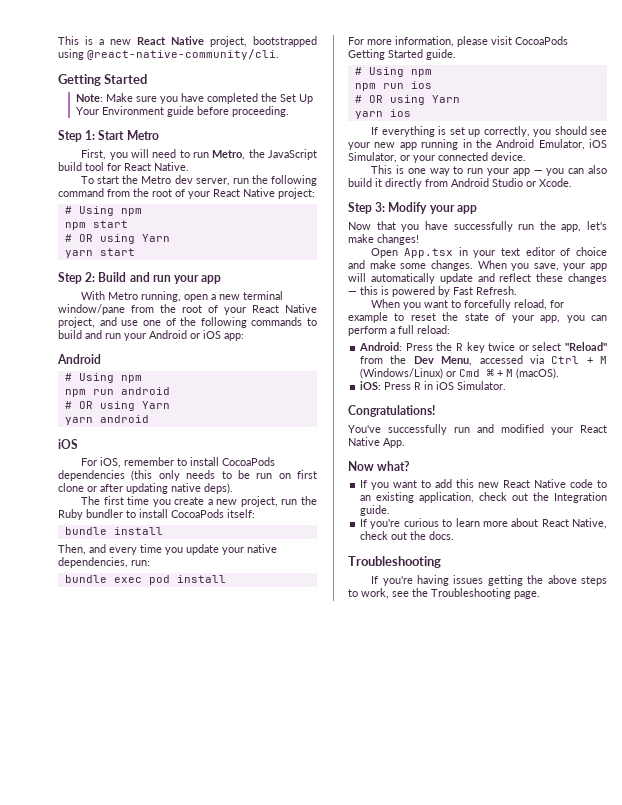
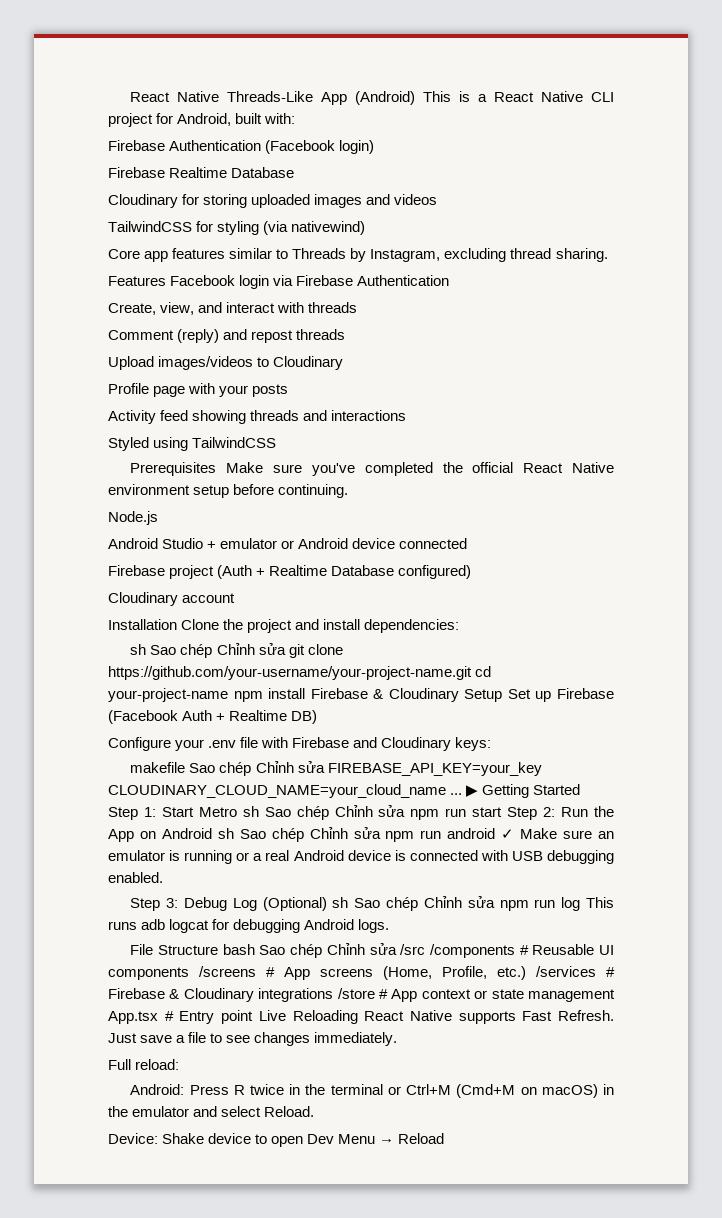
(58, 40) none -> [130,91,416,105] React Native Threads-Like App (Android)
[110,36,317,47] [58,49,279,60] [58,74,148,86] [76,93,314,104] [76,106,290,117] [58,130,159,142] [81,149,317,160] [58,162,189,171] [81,175,317,186] [58,188,315,199] [64,206,142,216] [64,220,128,230] [64,234,170,244] [64,248,135,258] [58,272,222,284] [81,291,284,302] [58,304,317,315] [58,317,317,328] [58,330,244,341] [57,354,101,364] [64,373,142,383] [64,387,170,397] [64,401,170,411] [64,415,149,425] [58,439,78,449] [81,457,276,468] [58,470,317,481] [58,483,233,494] [81,496,317,507] [58,509,255,520] [64,527,163,535] [58,544,277,555] [58,557,150,568] [64,575,226,585] [348,36,568,47] [348,49,456,60] [354,67,432,77] [354,81,432,91] [354,95,460,105] [354,109,411,119] [371,126,607,137] [348,139,607,150] [348,152,526,163] [371,165,607,176] [348,178,572,189] [348,202,477,214] [348,221,607,232] [348,234,419,245] [371,247,607,258] [348,260,607,271] [348,273,607,284] [348,286,517,297] [371,299,565,310] [348,312,607,323] [348,325,450,336] [359,342,607,353] [360,355,607,366] [360,368,560,379] [360,381,507,390] [348,405,435,417] [348,424,607,435] [348,437,405,448] [348,461,411,471] [360,479,607,490] [360,492,607,503] [360,505,391,516] [360,518,607,529] [360,531,455,540] [348,556,441,568] [371,575,607,586] [348,588,540,599] new React Native project, bootstrapped using @react-native-community/cli. // Getting Started // Note: Make sure you have completed the Set Up Your Environment guide before proceeding. // Step 1: Start Metro // First, you will need to run Metro, the JavaScript build tool for React Native. // To start the Metro dev server, run the following command from the root of your React Native project: // # Using npm // npm start // # OR using Yarn // yarn start // Step 2: Build and run your app // With Metro running, open a new terminal window/pane from the root of your React Native project, and use one of the following commands to build and run your Android or iOS app: // Android // # Using npm // npm run android // # OR using Yarn // yarn android // iOS // For iOS, remember to install CocoaPods dependencies (this only needs to be run on first clone or after updating native deps). // The first time you create a new project, run the Ruby bundler to install CocoaPods itself: // bundle install // Then, and every time you update your native dependencies, run: // bundle exec pod install // For more information, please visit CocoaPods Getting Started guide. // # Using npm // npm run ios // # OR using Yarn // yarn ios // If everything is set up correctly, you should see your new app running in the Android Emulator, iOS Simulator, or your connected device. // This is one way to run your app — you can also build it directly from Android Studio or Xcode. // Step 3: Modify your app // Now that you have successfully run the app, let's make changes! // Open App.tsx in your text editor of choice and make some changes. When you save, your app will automatically update and reflect these changes — this is powered by Fast Refresh. // When you want to forcefully reload, for example to reset the state of your app, you can perform a full reload: // Android: Press the R key twice or select "Reload" from the Dev Menu, accessed via Ctrl + M (Windows/Linux) or Cmd ⌘ + M (macOS). // iOS: Press R in iOS Simulator. // Congratulations! // You've successfully run and modified your React Native App. // Now what? // If you want to add this new React Native code to an existing application, check out the Integration guide. // If you're curious to learn more about React Native, check out the docs. // Troubleshooting // If you're having issues getting the above steps to work, see the Troubleshooting page. -> [494,91,614,102] [108,113,296,127] [108,140,375,154] [108,167,295,178] [108,194,438,208] [108,221,366,235] [108,248,608,262] [108,275,450,289] [108,302,358,315] [108,329,346,343] [108,356,344,370] [108,383,289,397] [108,410,407,424] [108,437,277,451] [130,462,615,476] [108,484,349,498] [108,511,158,525] [108,538,468,549] [108,565,472,579] [108,592,236,606] [108,619,460,633] [130,643,343,658] [108,666,492,680] [108,688,614,702] [108,710,318,724] [108,737,492,751] [130,761,542,776] [108,784,581,798] [108,805,614,820] [108,827,615,842] [108,850,614,864] [108,872,163,883] [130,896,615,911] [108,919,390,933] [130,943,615,958] [108,966,615,980] [108,988,615,1002] [108,1010,614,1024] [108,1032,398,1046] [108,1059,180,1070] [130,1084,615,1098] [108,1106,315,1117] [108,1133,445,1147] React Native CLI project for Android, built with: // Firebase Authentication (Facebook login) // Firebase Realtime Database // Cloudinary for storing uploaded images and videos // TailwindCSS for styling (via nativewind) // Core app features similar to Threads by Instagram, excluding thread sharing. // Features Facebook login via Firebase Authentication // Create, view, and interact with threads // Comment (reply) and repost threads // Upload images/videos to Cloudinary // Profile page with your posts // Activity feed showing threads and interactions // Styled using TailwindCSS // Prerequisites Make sure you've completed the official React Native environment setup before continuing. // Node.js // Android Studio + emulator or Android device connected // Firebase project (Auth + Realtime Database configured) // Cloudinary account // Installation Clone the project and install dependencies: // sh Sao chép Chỉnh sửa git clone https://github.com/your-username/your-project-name.git cd your-project-name npm install Firebase & Cloudinary Setup Set up Firebase (Facebook Auth + Realtime DB) // Configure your .env file with Firebase and Cloudinary keys: // makefile Sao chép Chỉnh sửa FIREBASE_API_KEY=your_key CLOUDINARY_CLOUD_NAME=your_cloud_name ... ▶ Getting Started Step 1: Start Metro sh Sao chép Chỉnh sửa npm run start Step 2: Run the App on Android sh Sao chép Chỉnh sửa npm run android ✓ Make sure an emulator is running or a real Android device is connected with USB debugging enabled. // Step 3: Debug Log (Optional) sh Sao chép Chỉnh sửa npm run log This runs adb logcat for debugging Android logs. // File Structure bash Sao chép Chỉnh sửa /src /components # Reusable UI components /screens # App screens (Home, Profile, etc.) /services # Firebase & Cloudinary integrations /store # App context or state management App.tsx # Entry point Live Reloading React Native supports Fast Refresh. Just save a file to see changes immediately. // Full reload: // Android: Press R twice in the terminal or Ctrl+M (Cmd+M on macOS) in the emulator and select Reload. // Device: Shake device to open Dev Menu → Reload

